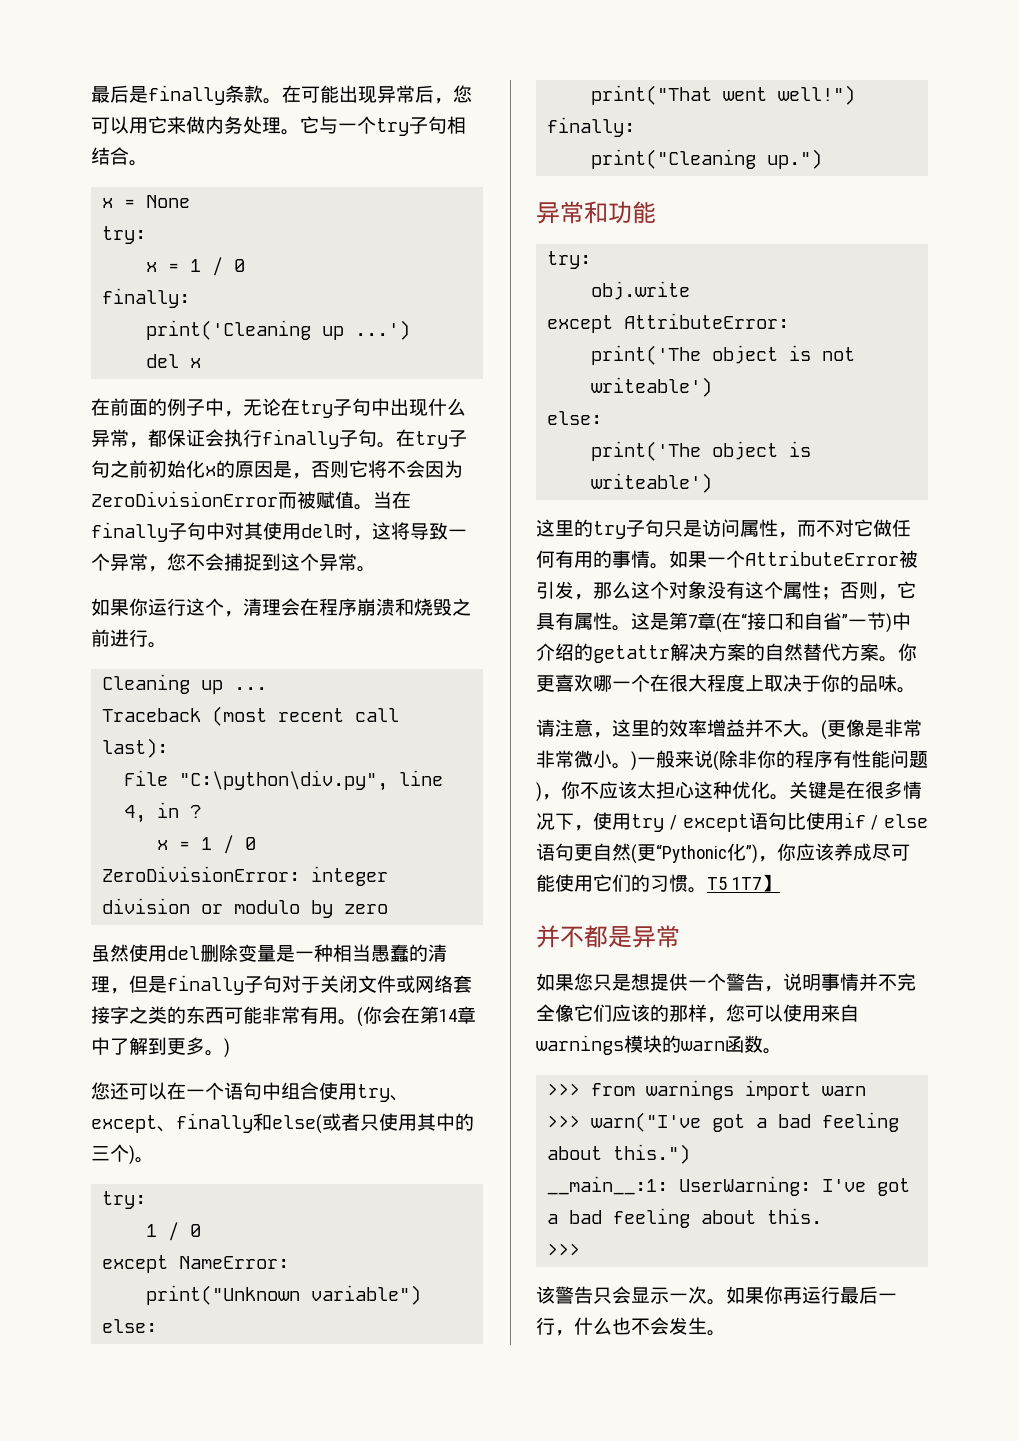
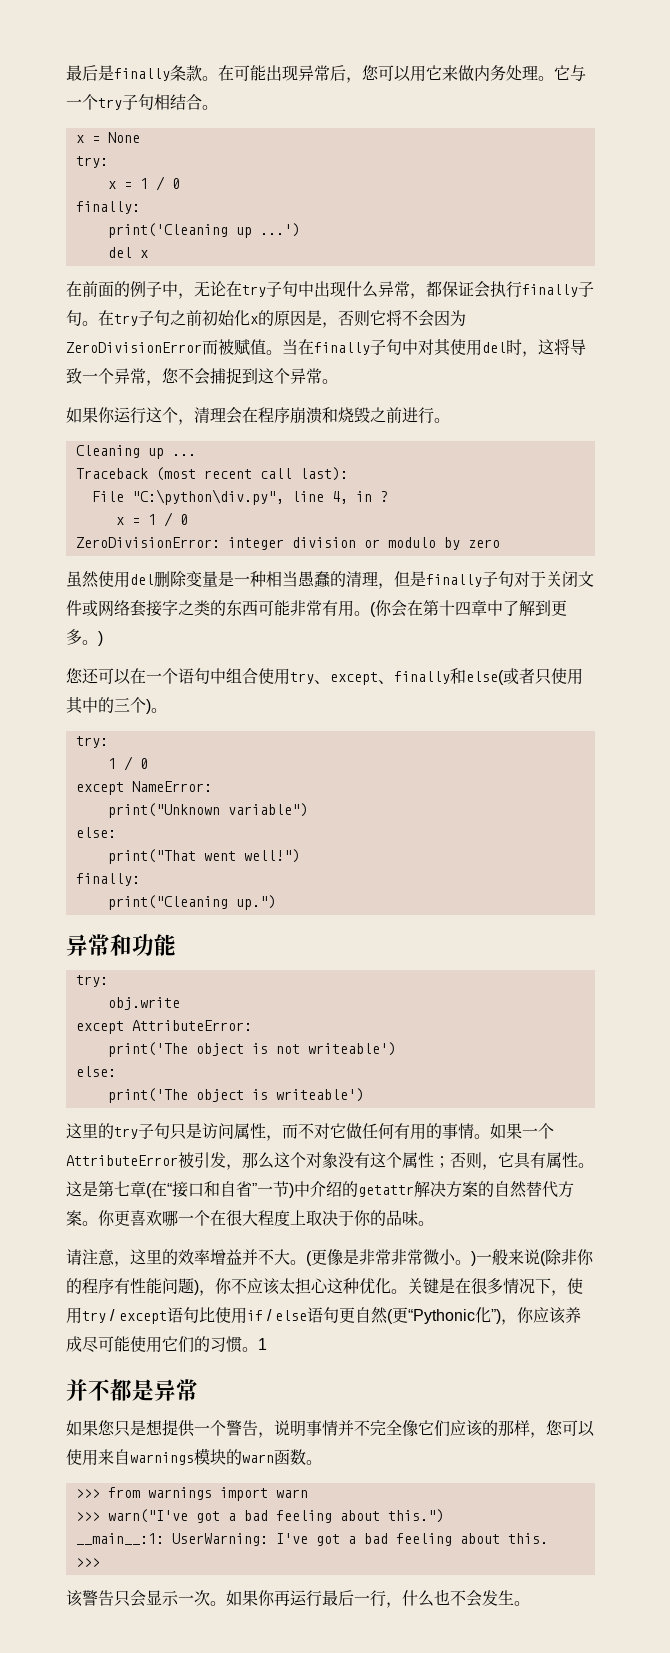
[439,1009,457,1022] 14 -> [439,600,471,616] 十四
[688,615,697,628] 7 -> [114,1181,130,1196] 七
[707,874,780,892] T5 1T7】 -> [258,1338,267,1350] 1

